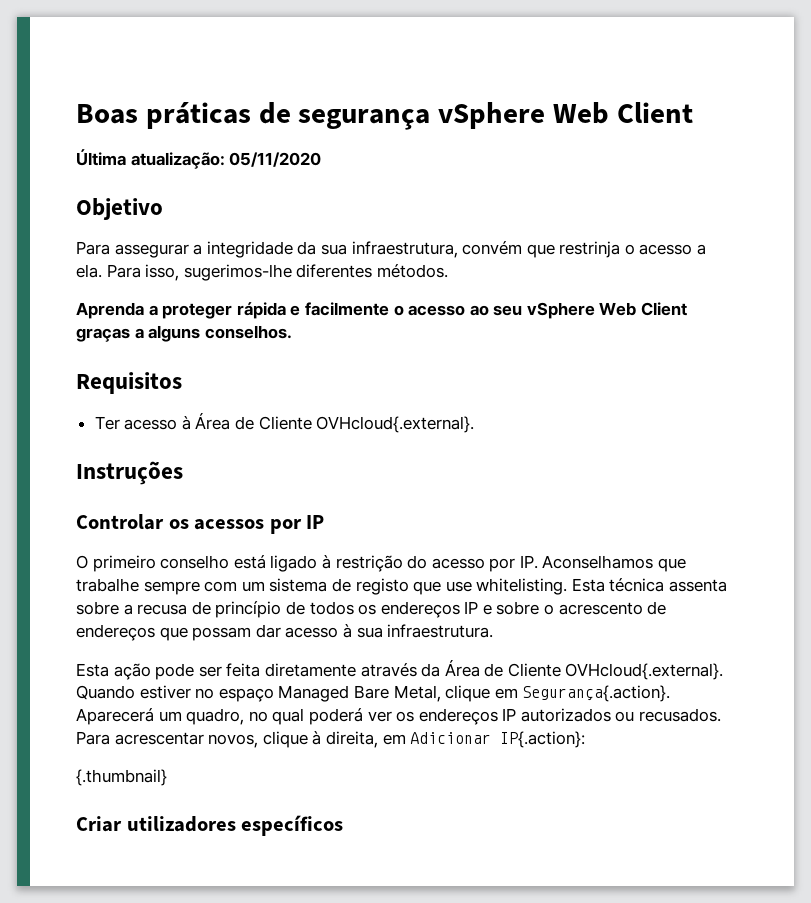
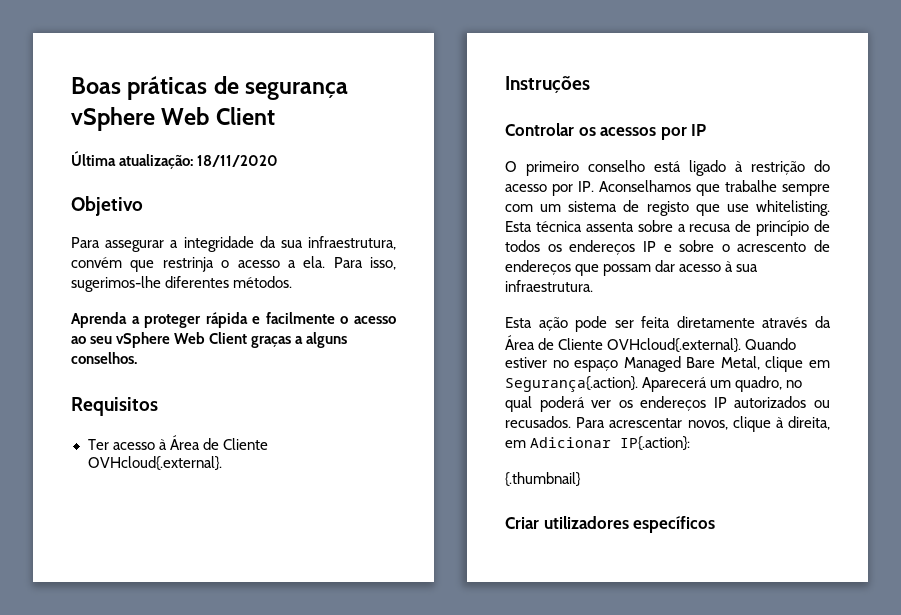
[229,152,322,167] 05/11/2020 -> [197,155,279,167] 18/11/2020

